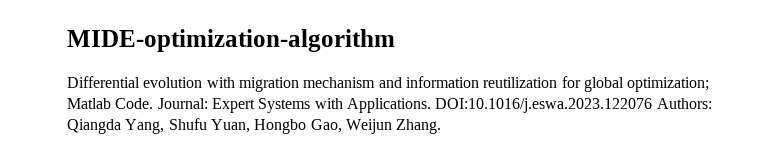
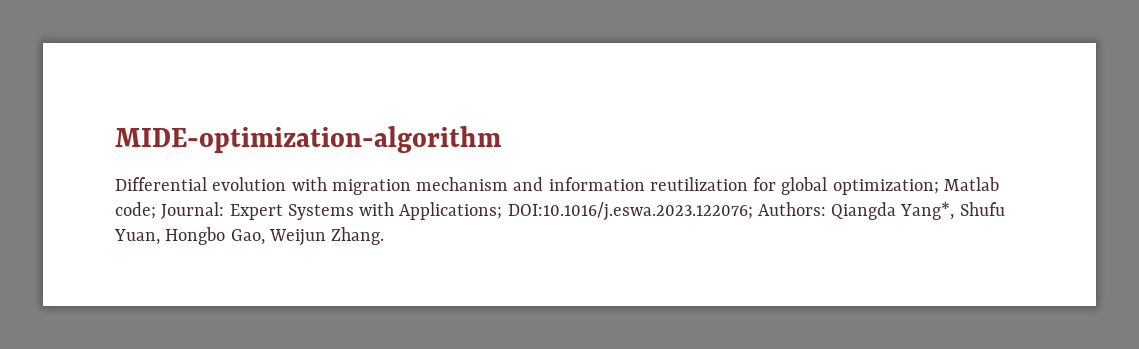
[115,98,154,109] Code. -> [115,202,156,219] code;
[346,98,653,113] Applications. DOI:10.1016/j.eswa.2023.122076 -> [399,202,753,221] Applications; DOI:10.1016/j.eswa.2023.122076;
[125,119,165,134] Yang, -> [900,202,955,220] Yang*,

